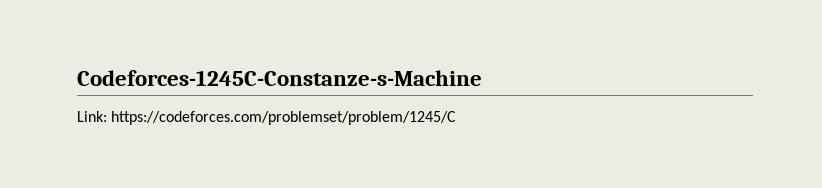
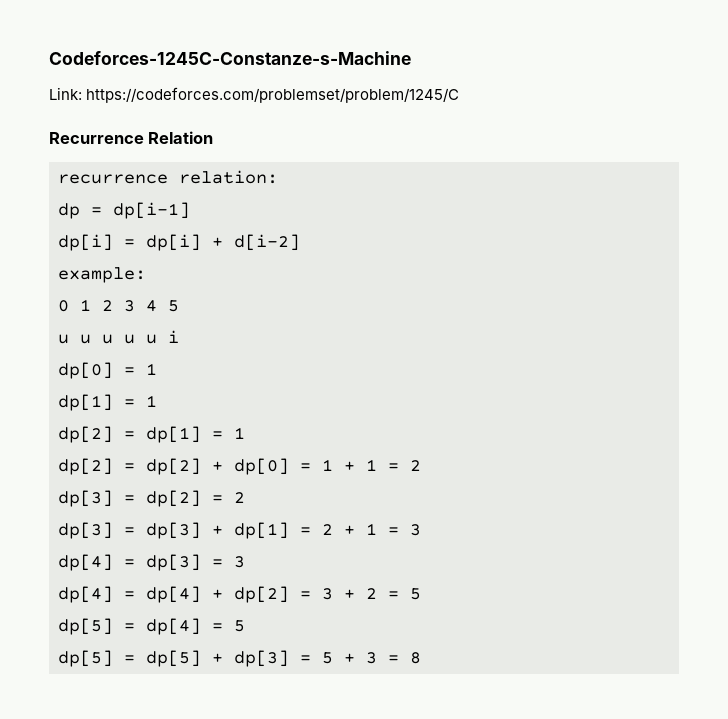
(457, 118) none -> [49,131,214,144] [58,170,278,184] [58,202,190,219] [58,234,300,251] [58,267,146,283] [58,299,179,312] [58,330,179,344] [58,362,157,379] [58,394,157,411] [58,426,245,443] [58,458,421,475] [58,490,245,507] [58,522,421,539] [58,554,245,571] [58,586,421,603] [58,618,245,635] [58,650,421,667] // Recurrence Relation // recurrence relation: // dp = dp[i-1] // dp[i] = dp[i] + d[i-2] // example: // 0 1 2 3 4 5 // u u u u u i // dp[0] = 1 // dp[1] = 1 // dp[2] = dp[1] = 1 // dp[2] = dp[2] + dp[0] = 1 + 1 = 2 // dp[3] = dp[2] = 2 // dp[3] = dp[3] + dp[1] = 2 + 1 = 3 // dp[4] = dp[3] = 3 // dp[4] = dp[4] + dp[2] = 3 + 2 = 5 // dp[5] = dp[4] = 5 // dp[5] = dp[5] + dp[3] = 5 + 3 = 8

